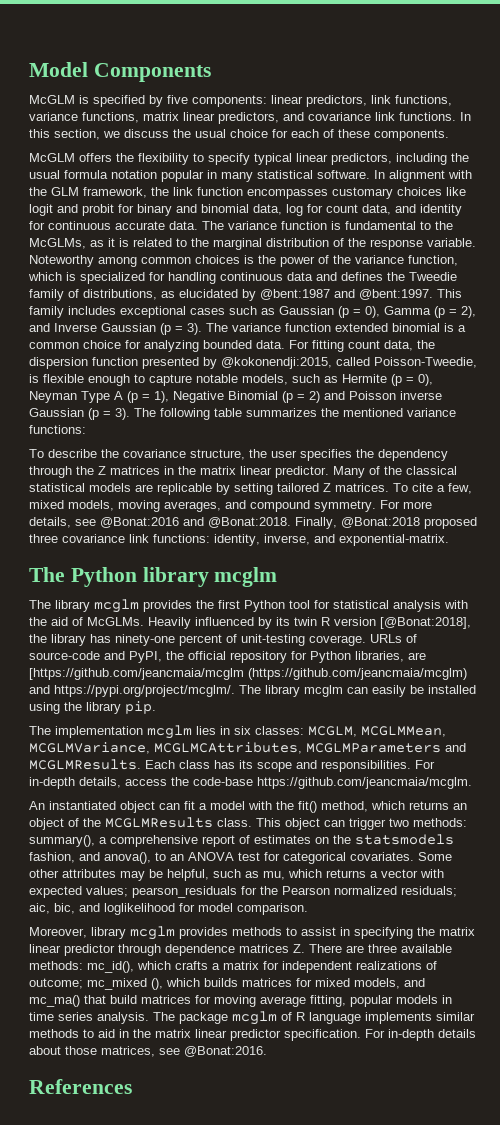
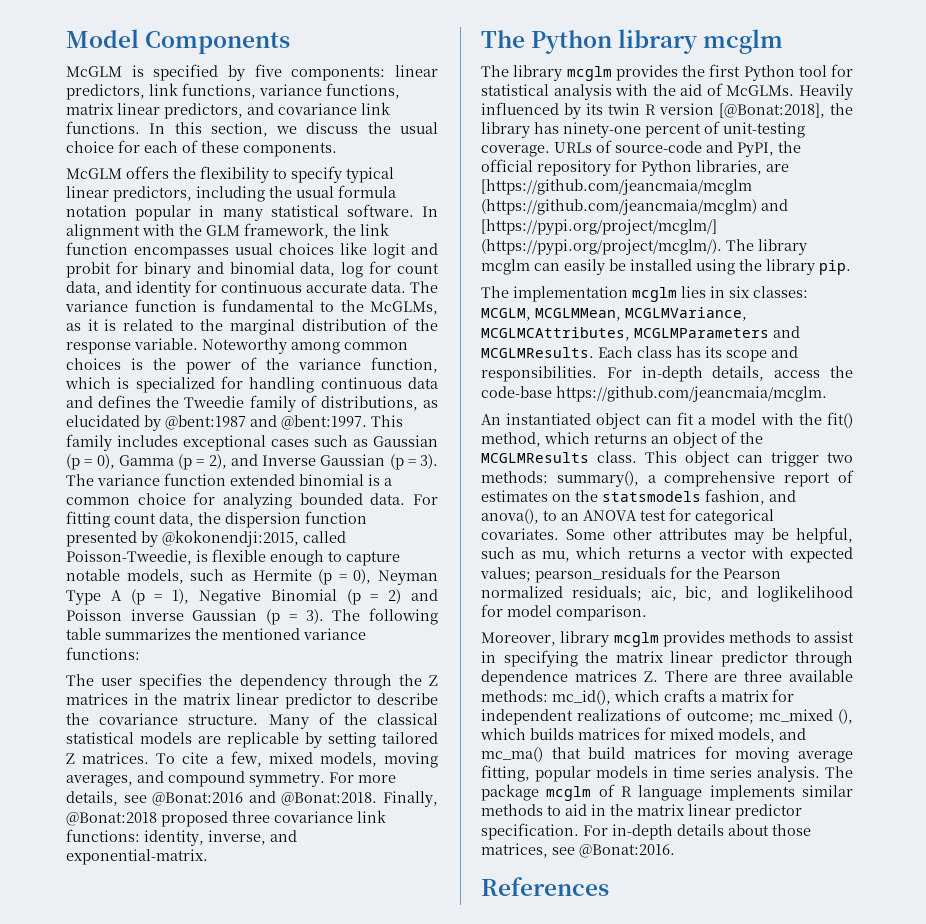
[332,187,393,199] customary -> [235,243,273,255] usual
[29,449,267,460] To describe the covariance structure, the -> [66,674,94,686] The
[275,466,329,478] predictor. -> [284,693,438,709] [66,713,259,725] predictor to describe the covariance structure.
[54,685,235,697] https://pypi.org/project/mcglm/. -> [481,219,717,235] [481,239,722,255] [https://pypi.org/project/mcglm/] (https://pypi.org/project/mcglm/).

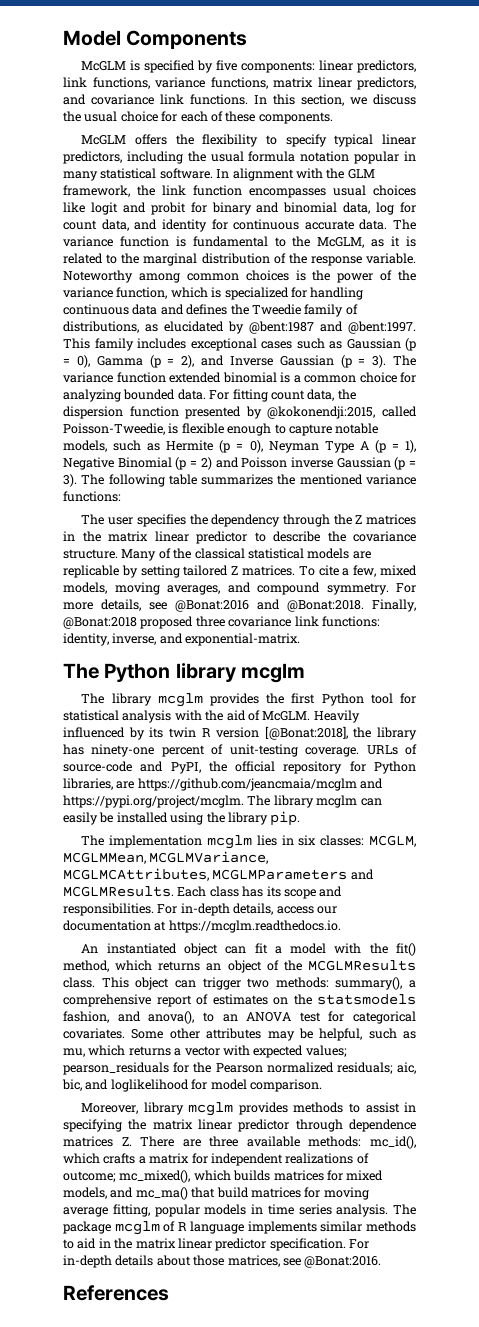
[370,301,438,315] McGLMs, -> [317,237,365,248] McGLM,
[726,85,795,96] McGLMs. -> [262,711,311,721] McGLM.
[481,179,752,195] [481,199,788,215] [481,219,717,235] [481,239,722,255] [https://github.com/jeancmaia/mcglm (https://github.com/jeancmaia/mcglm) and [https://pypi.org/project/mcglm/] (https://pypi.org/project/mcglm/). -> [137,778,384,791] [63,795,244,808] https://github.com/jeancmaia/mcglm and https://pypi.org/project/mcglm.
[830,366,853,378] [481,386,827,402] the code-base https://github.com/jeancmaia/mcglm. -> [316,906,337,914] [63,920,341,933] our documentation at https://mcglm.readthedocs.io.
[758,709,853,724] mc_mixed (), -> [119,1170,191,1183] mc_mixed(),

